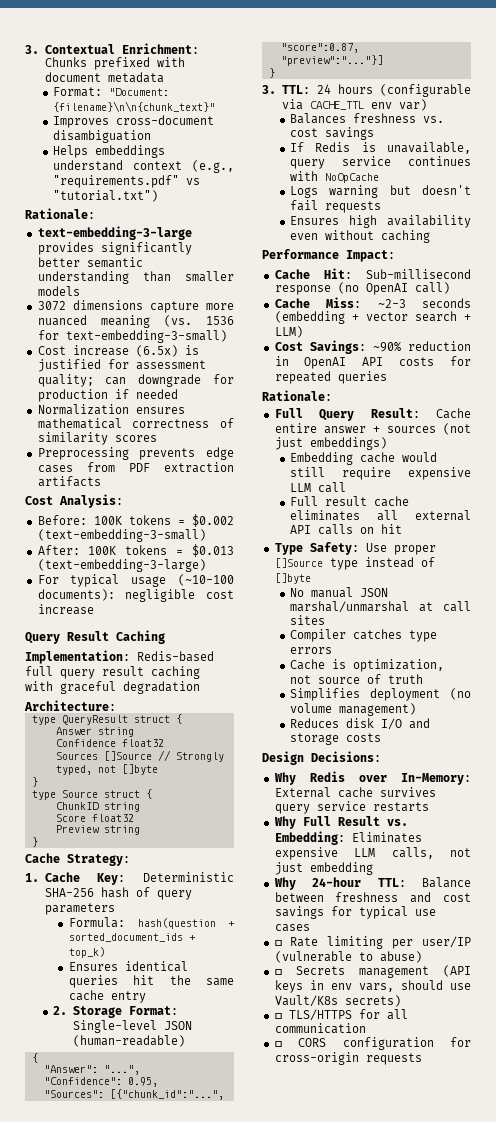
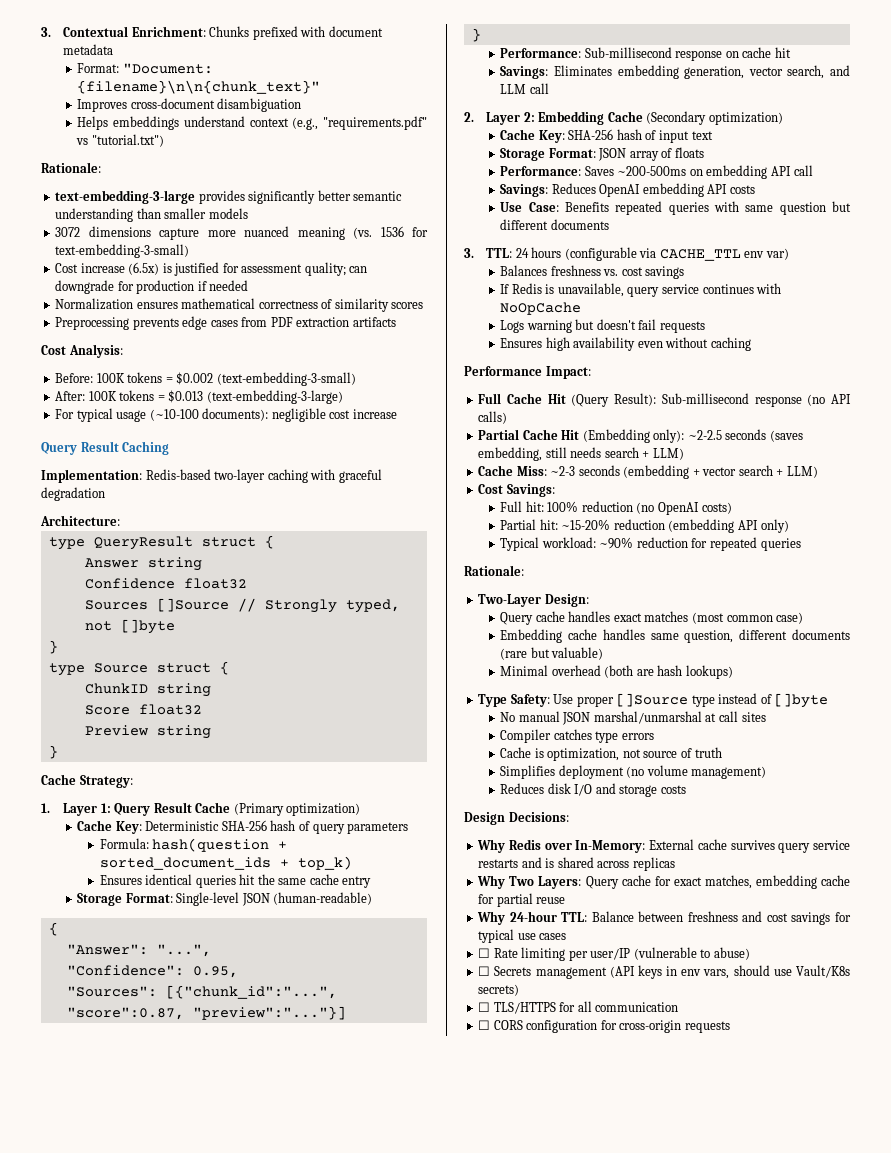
[25,666,144,679] full query result -> [214,469,266,483] two-layer
(39, 877) none -> [63,802,361,816] Layer 1: Query Result Cache (Primary optimization) //
[53,1006,68,1015] 2. -> (372, 882) none
(275, 73) none -> [500,47,792,61] [500,65,850,79] [500,83,549,94] [464,111,783,125] [500,129,713,143] [500,147,705,161] [500,165,813,179] [500,183,756,197] [500,201,851,215] [500,219,609,230] // Performance: Sub-millisecond response on cache hit // Savings: Eliminates embedding generation, vector search, and LLM call // 2. Layer 2: Embedding Cache (Secondary optimization) // Cache Key: SHA-256 hash of input text // Storage Format: JSON array of floats // Performance: Saves ~200-500ms on embedding API call // Savings: Reduces OpenAI embedding API costs // Use Case: Benefits repeated queries with same question but different documents
[274,268,471,279] [274,282,450,295] Cache Hit: Sub-millisecond response (no OpenAI call) -> [478,393,851,407] [478,411,508,424] [478,429,803,443] [478,447,684,461] Full Cache Hit (Query Result): Sub-millisecond response (no API calls) // Partial Cache Hit (Embedding only): ~2-2.5 seconds (saves embedding, still needs search + LLM)
[372,341,471,352] [274,356,471,369] [274,371,387,384] [262,390,332,401] [274,408,471,421] [274,423,471,435] [274,437,387,450] [290,452,438,465] [290,467,471,480] [290,482,347,493] [290,496,410,507] [290,510,471,521] [290,524,403,535] ~90% reduction in OpenAI API costs for repeated queries // Rationale: // Full Query Result: Cache entire answer + sources (not just embeddings) // Embedding cache would still require expensive LLM call // Full result cache eliminates all external API calls on hit -> [500,501,732,515] [500,519,789,533] [500,537,801,551] [464,565,524,576] [478,594,589,607] [500,611,804,625] [500,629,850,643] [500,647,604,660] [500,665,734,679] // Full hit: 100% reduction (no OpenAI costs) // Partial hit: ~15-20% reduction (embedding API only) // Typical workload: ~90% reduction for repeated queries // Rationale: // Two-Layer Design: // Query cache handles exact matches (most common case) // Embedding cache handles same question, different documents (rare but valuable) // Minimal overhead (both are hash lookups)
[273,816,408,829] [274,831,422,845] [274,847,471,860] [274,862,373,875] // Why Full Result vs. Embedding: Eliminates expensive LLM calls, not just embedding -> [521,857,675,871] [477,875,850,889] [478,893,566,907] and is shared across replicas // Why Two Layers: Query cache for exact matches, embedding cache for partial reuse

